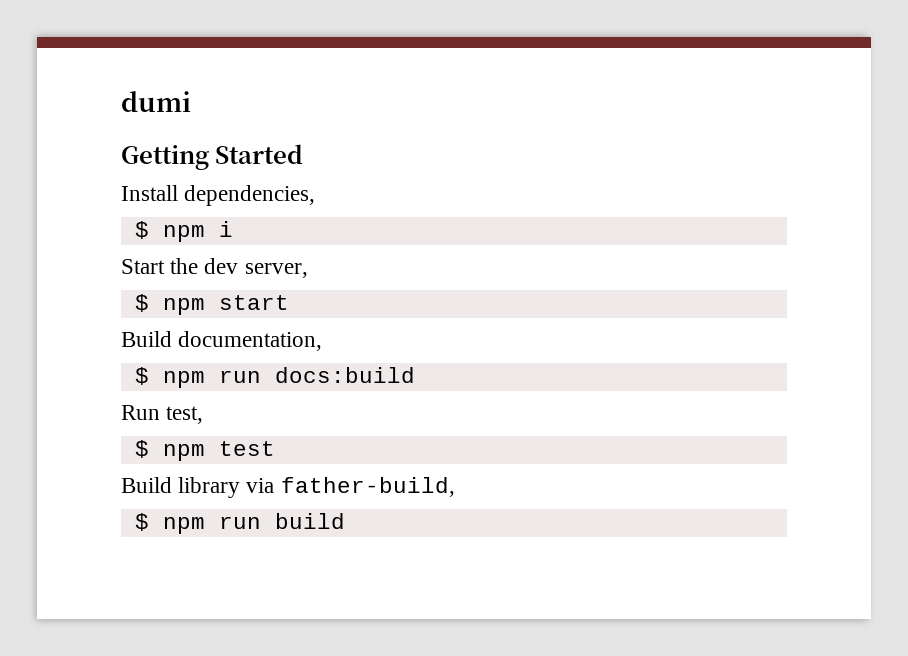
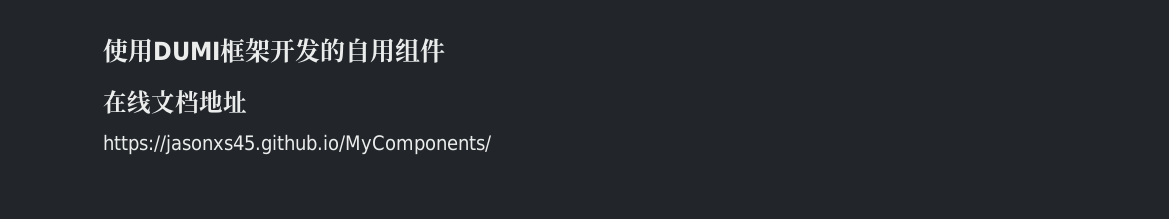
[121,91,191,112] [121,144,304,170] [121,185,316,206] [134,221,233,242] [121,258,308,278] [134,294,289,315] [121,331,323,351] [134,367,415,388] [121,405,204,424] [134,440,275,461] [121,477,455,498] [134,513,345,534] dumi // Getting Started // Install dependencies, // $ npm i // Start the dev server, // $ npm start // Build documentation, // $ npm run docs:build // Run test, // $ npm test // Build library via father-build, // $ npm run build -> [103,38,445,63] [103,90,247,115] [103,134,492,155] 使用DUMI框架开发的自用组件 // 在线文档地址 // https://jasonxs45.github.io/MyComponents/

